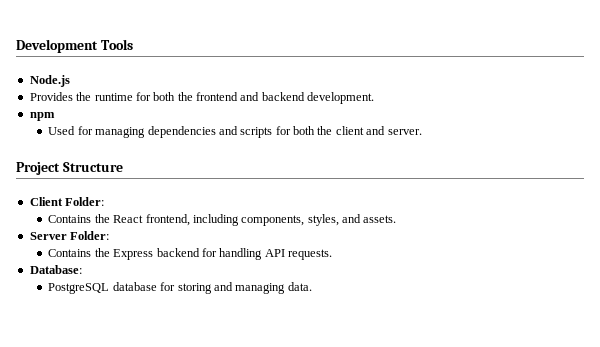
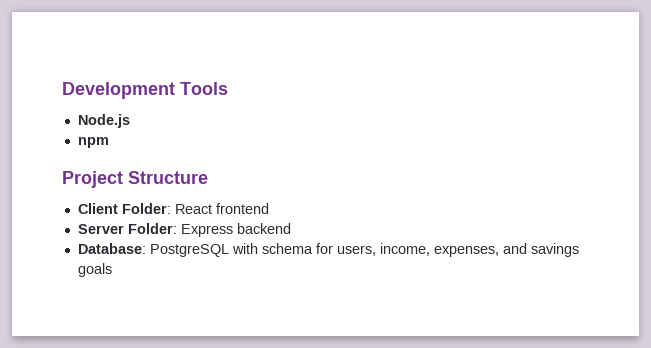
[29,92,375,104] [29,112,55,121] [48,126,422,138] [16,162,123,175] [29,197,105,206] [48,214,397,226] Provides the runtime for both the frontend and backend development. // npm // Used for managing dependencies and scripts for both the client and server. // Project Structure // Client Folder: // Contains the React frontend, including components, styles, and assets. -> [77,137,109,148] [62,171,208,188] [77,203,269,214] npm // Project Structure // Client Folder: React frontend
[48,248,110,257] // Contains the -> (177, 228) none
[201,248,333,260] [29,265,82,274] [48,282,312,294] for handling API requests. // Database: // PostgreSQL database for storing and managing data. -> [77,243,579,257] [77,263,112,277] // Database: PostgreSQL with schema for users, income, expenses, and savings goals

